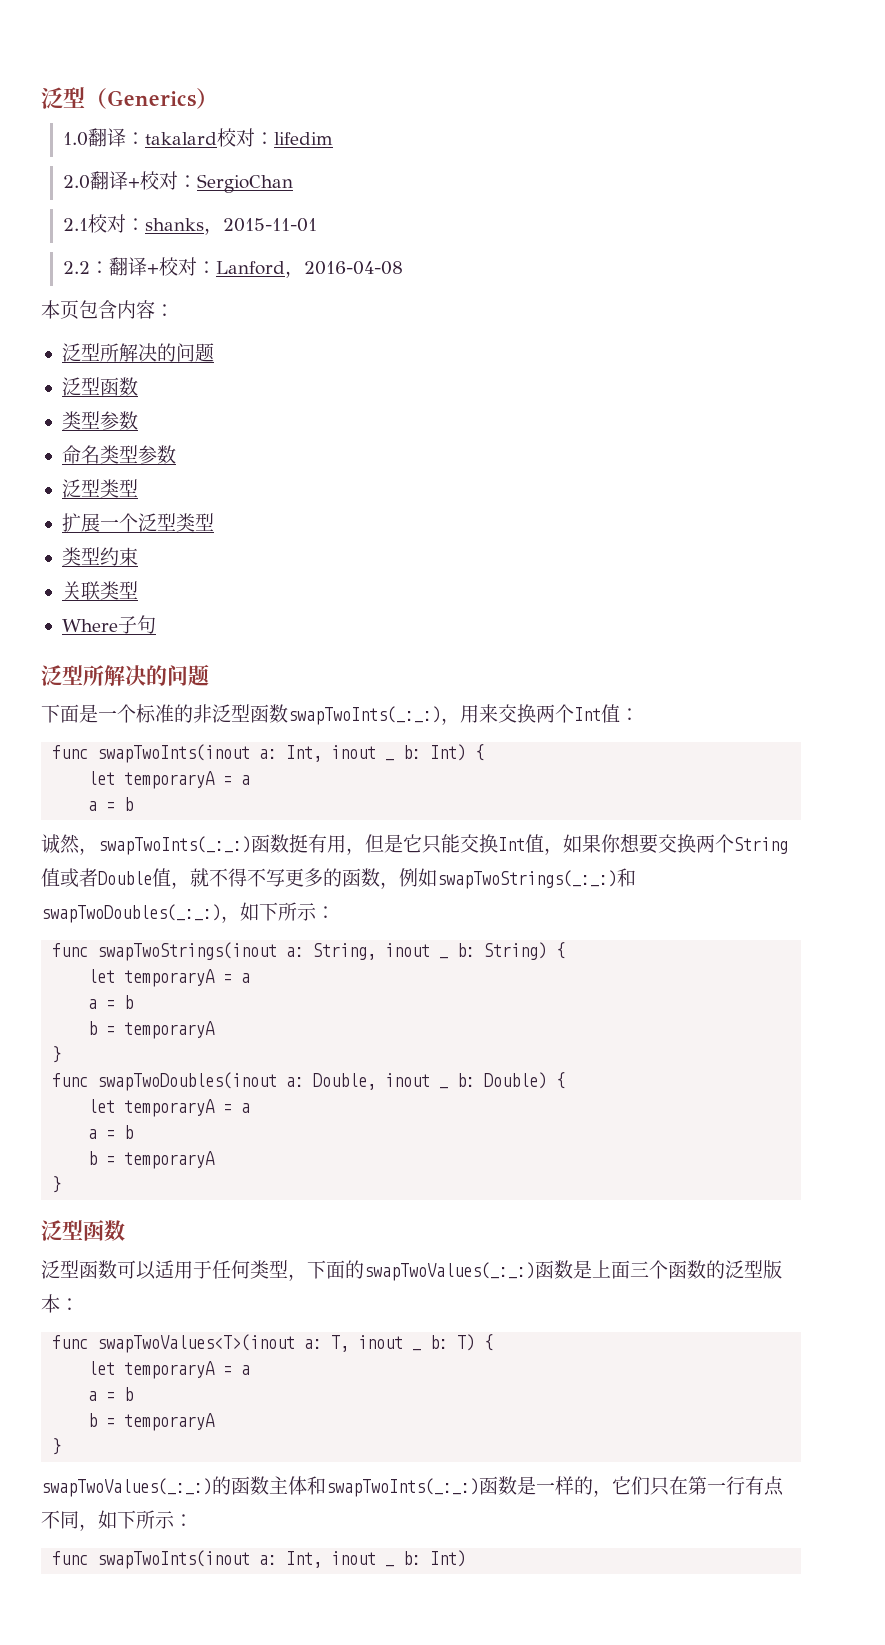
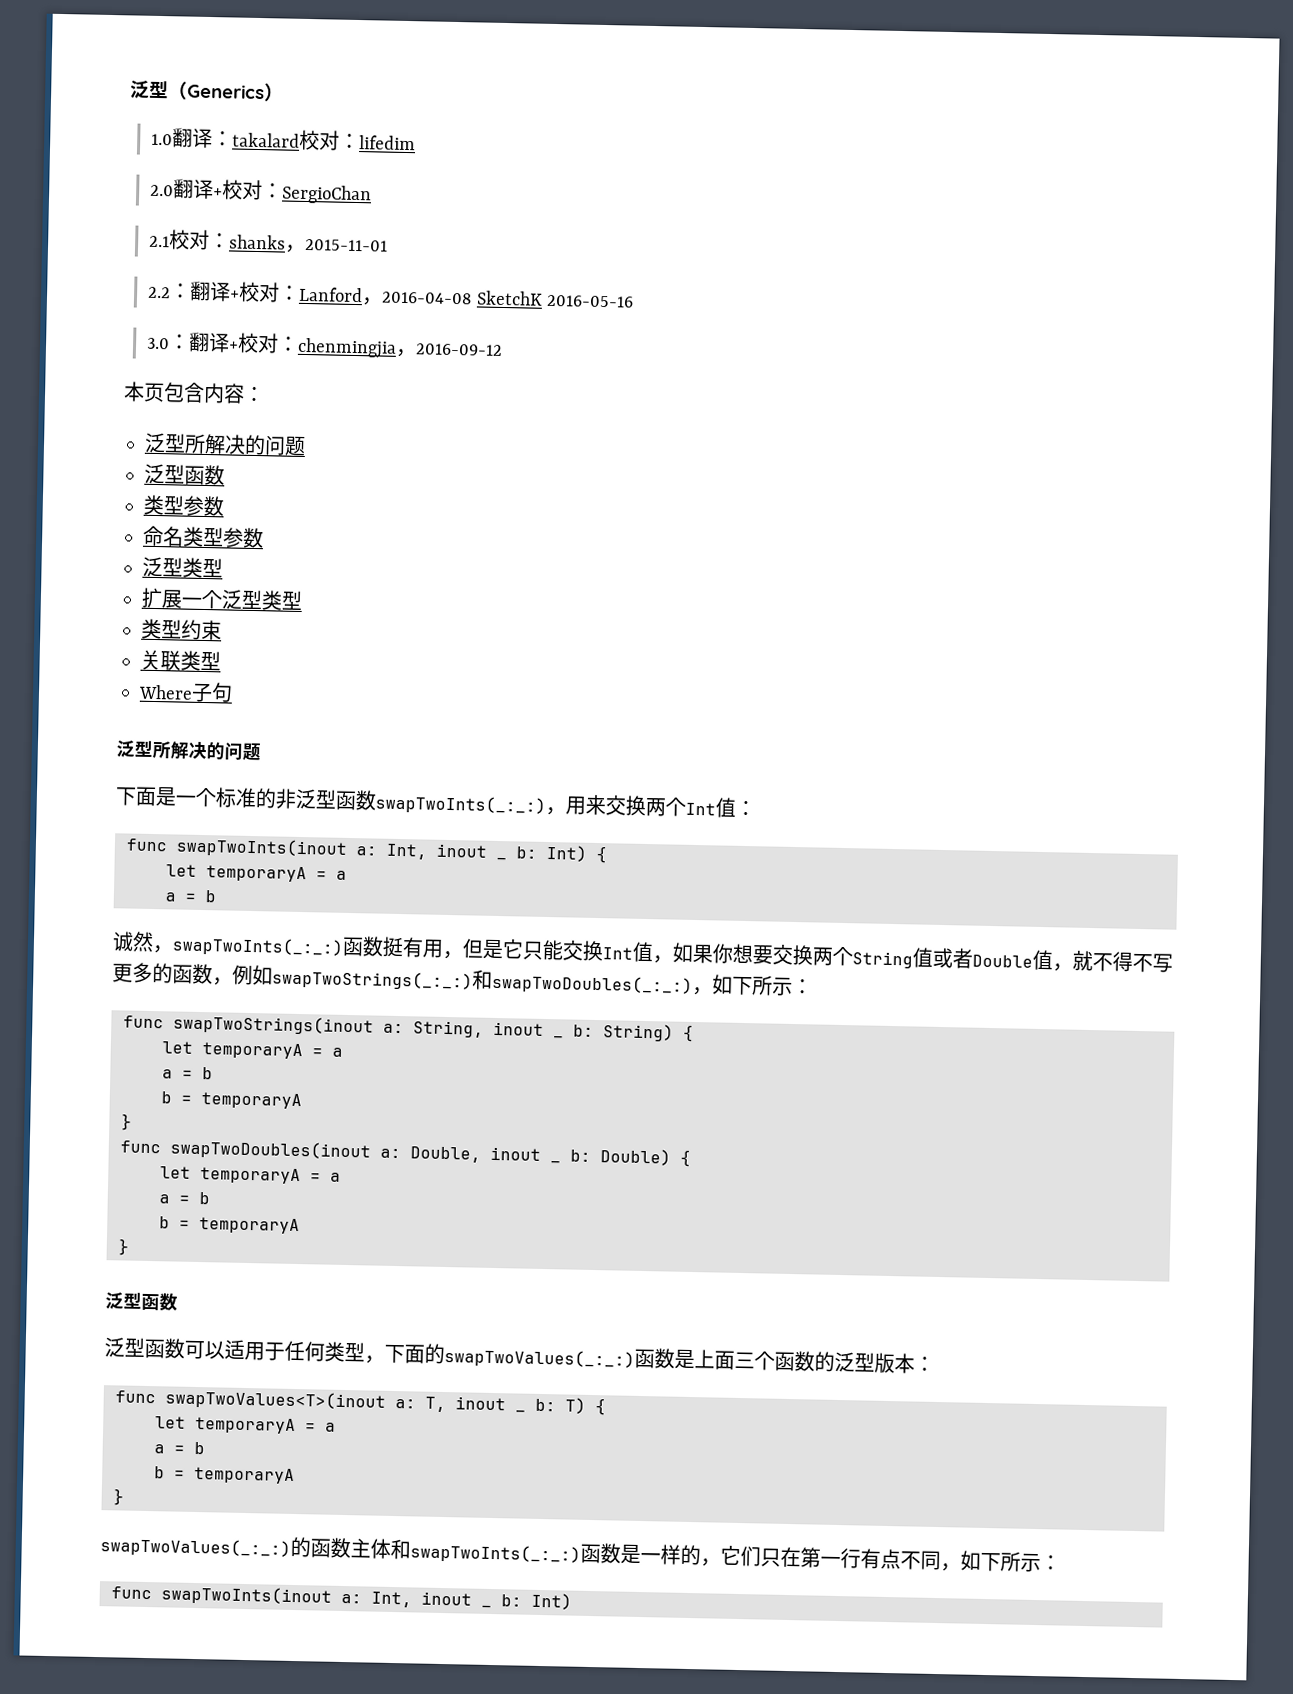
(404, 268) none -> [475,290,635,308] [146,331,504,359] SketchK 2016-05-16 // 3.0：翻译+校对：chenmingjia，2016-09-12

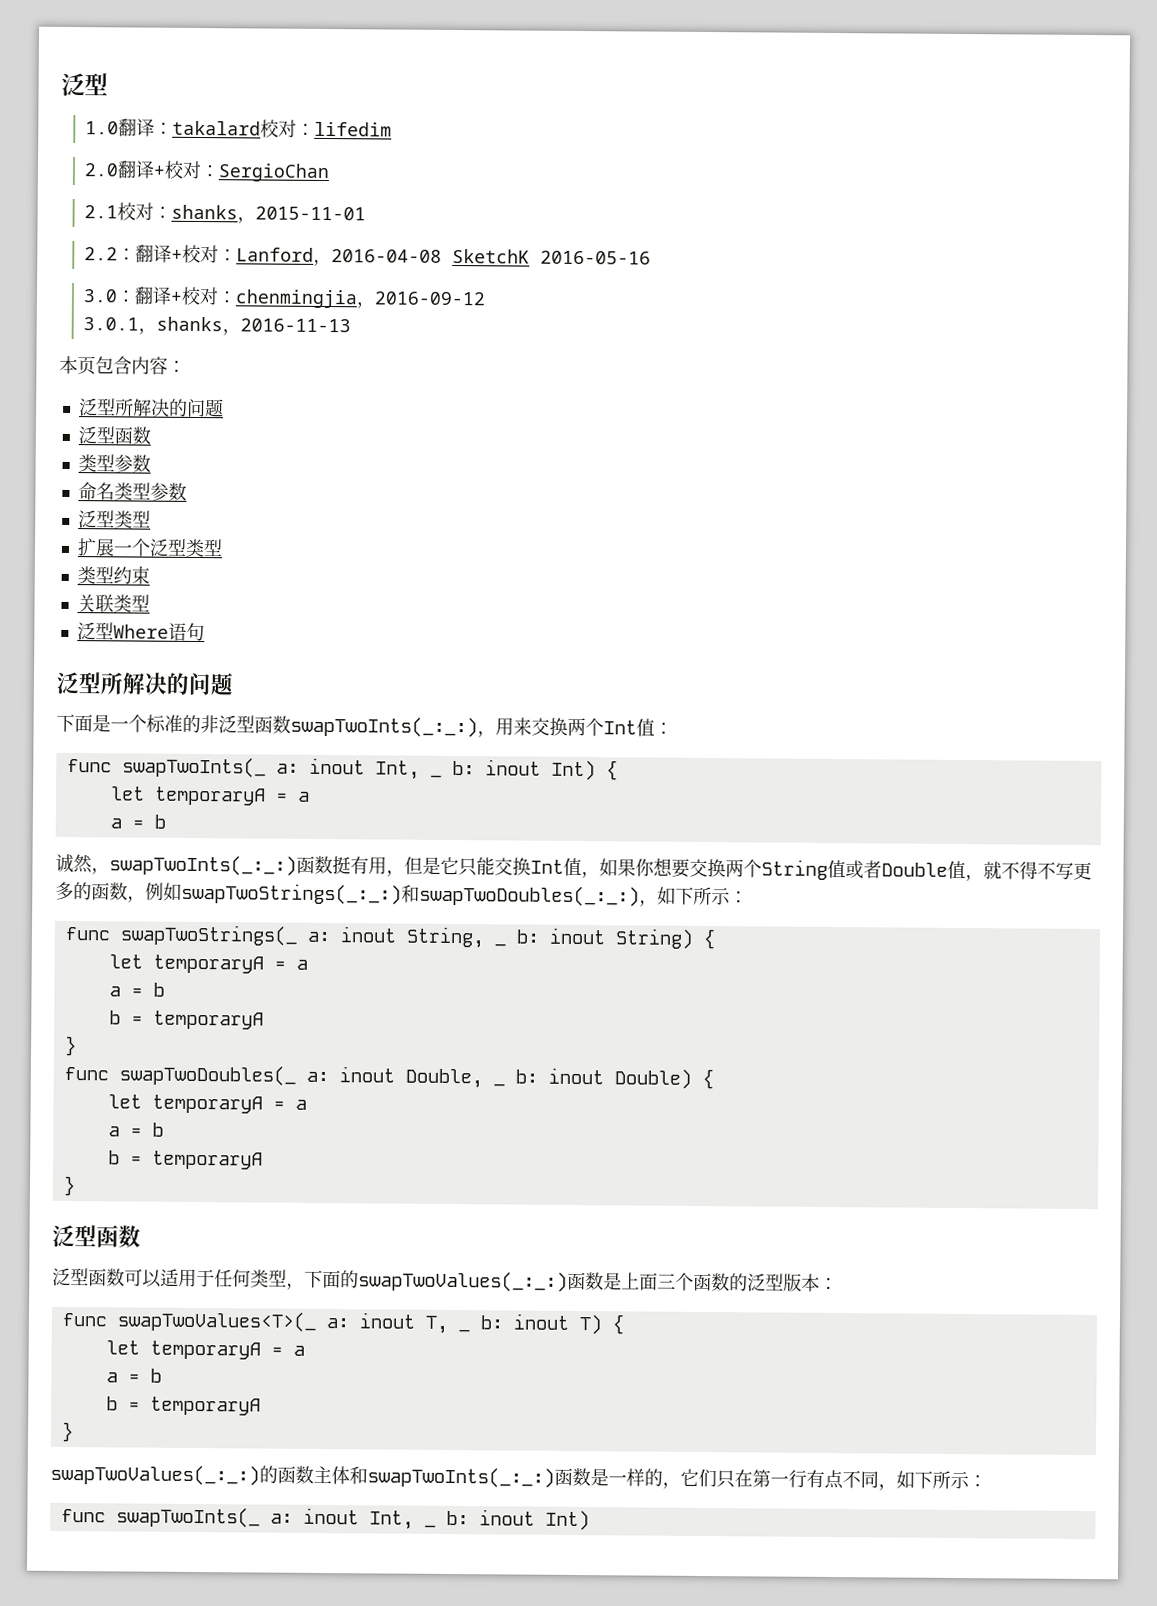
[130,80,284,102] 泛型（Generics） -> [61,72,108,97] 泛型
(504, 349) none -> [83,316,352,336] // 3.0.1，shanks，2016-11-13
[138,682,213,703] Where子 -> [76,622,187,641] 泛型Where语
[176,837,537,861] swapTwoInts(inout a: Int, inout _ b: -> [121,756,541,780] swapTwoInts(_ a: inout Int, _ b: inout
[173,1014,594,1039] swapTwoStrings(inout a: String, inout _ b: -> [119,924,606,949] swapTwoStrings(_ a: inout String, _ b: inout
[170,1139,591,1164] swapTwoDoubles(inout a: Double, inout _ b: -> [118,1064,604,1089] swapTwoDoubles(_ a: inout Double, _ b: inout
[165,1389,556,1413] swapTwoValues<T>(inout a: T, inout _ b: -> [116,1310,569,1334] swapTwoValues<T>(_ a: inout T, _ b: inout
[161,1585,522,1609] swapTwoInts(inout a: Int, inout _ b: -> [115,1506,535,1530] swapTwoInts(_ a: inout Int, _ b: inout

